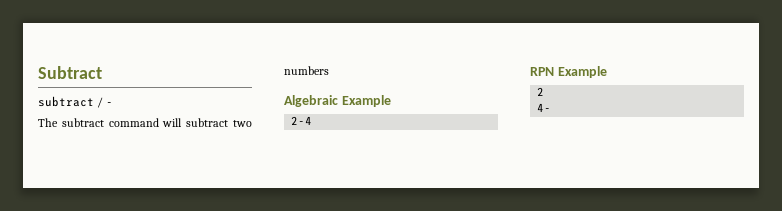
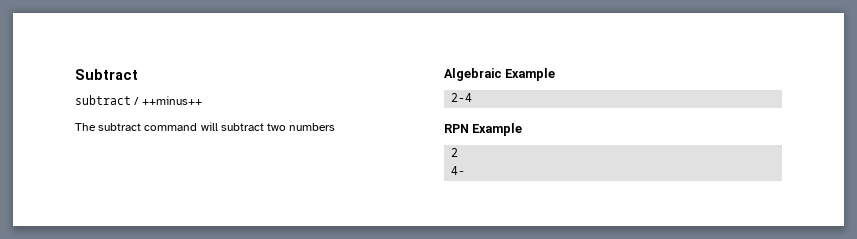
[106,102,114,106] - -> [142,96,203,105] ++minus++

